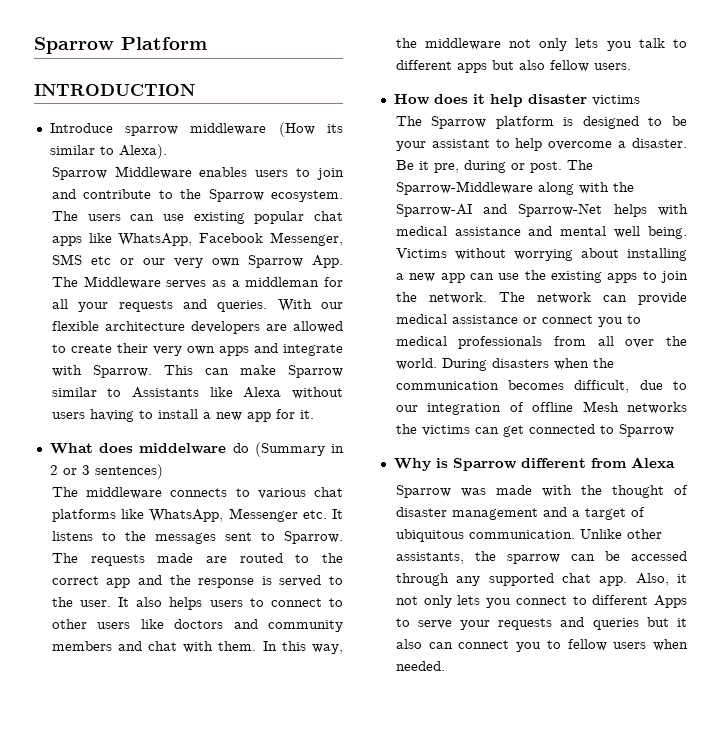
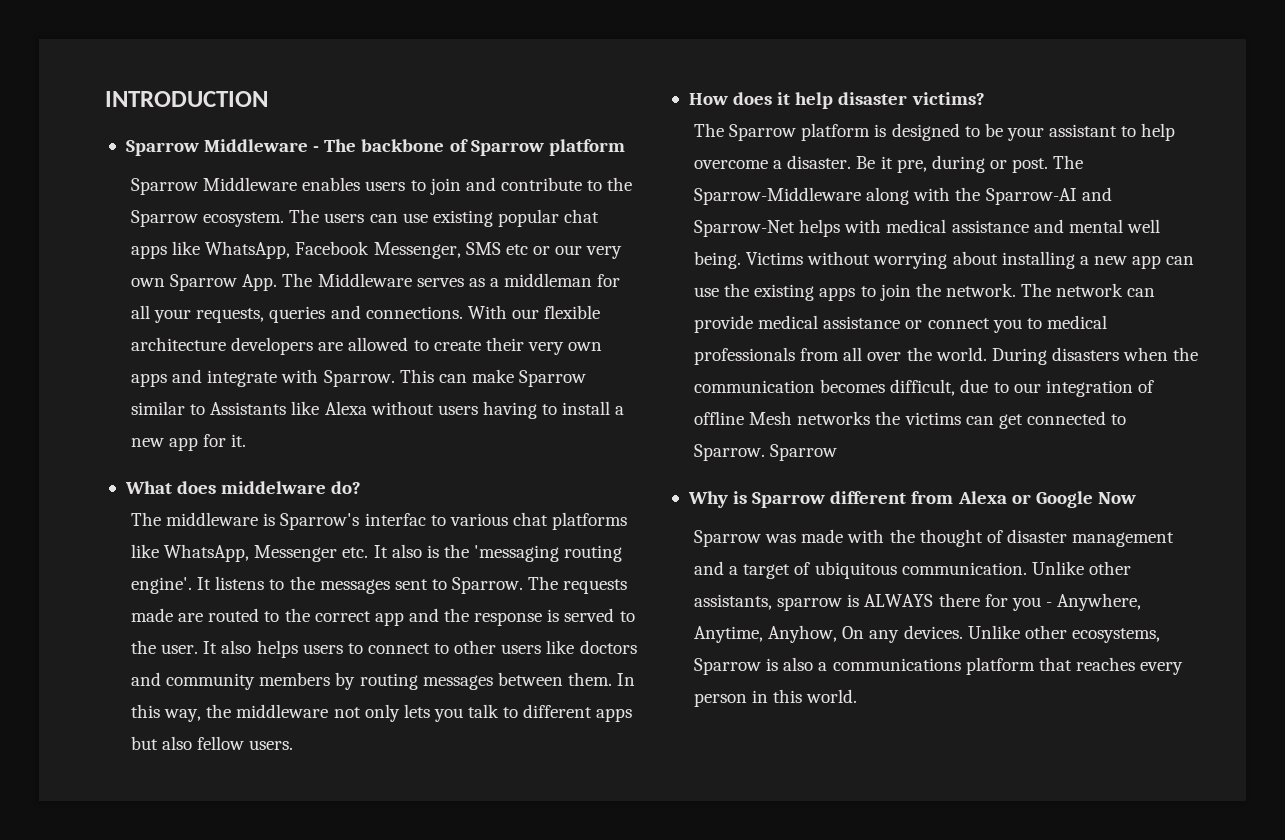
[34,37,207,54] Sparrow Platform // -> (105, 99) none
[49,122,343,137] [49,144,167,159] Introduce sparrow middleware (How its similar to Alexa). -> [125,139,625,156] Sparrow Middleware - The backbone of Sparrow platform
[118,299,268,312] requests and queries. -> [196,305,463,323] requests, queries and connections.
[232,442,344,457] [49,464,163,479] do (Summary in 2 or 3 sentences) -> [331,481,362,494] do?
[170,488,228,497] connects -> [263,513,426,530] is Sparrow's interfac
(343, 514) none -> [391,544,623,562] [130,577,212,594] also is the 'messaging routing engine'. It
[117,641,214,653] and chat with -> [335,672,563,690] by routing messages between
[591,95,640,106] victims -> [911,92,985,105] victims?
(614, 429) none -> [693,444,765,461] Sparrow.
(675, 462) none -> [1011,491,1136,508] or Google Now
[474,551,687,564] [395,573,687,586] [395,595,687,608] [395,617,687,630] [395,639,688,652] [395,661,445,671] the sparrow can be accessed through any supported chat app. Also, it not only lets you connect to different Apps to serve your requests and queries but it also can connect you to fellow users when needed. -> [777,593,1142,611] [693,625,1160,643] [693,657,1184,675] [693,689,858,707] sparrow is ALWAYS there for you - Anywhere, Anytime, Anyhow, On any devices. Unlike other ecosystems, Sparrow is also a communications platform that reaches every person in this world.

